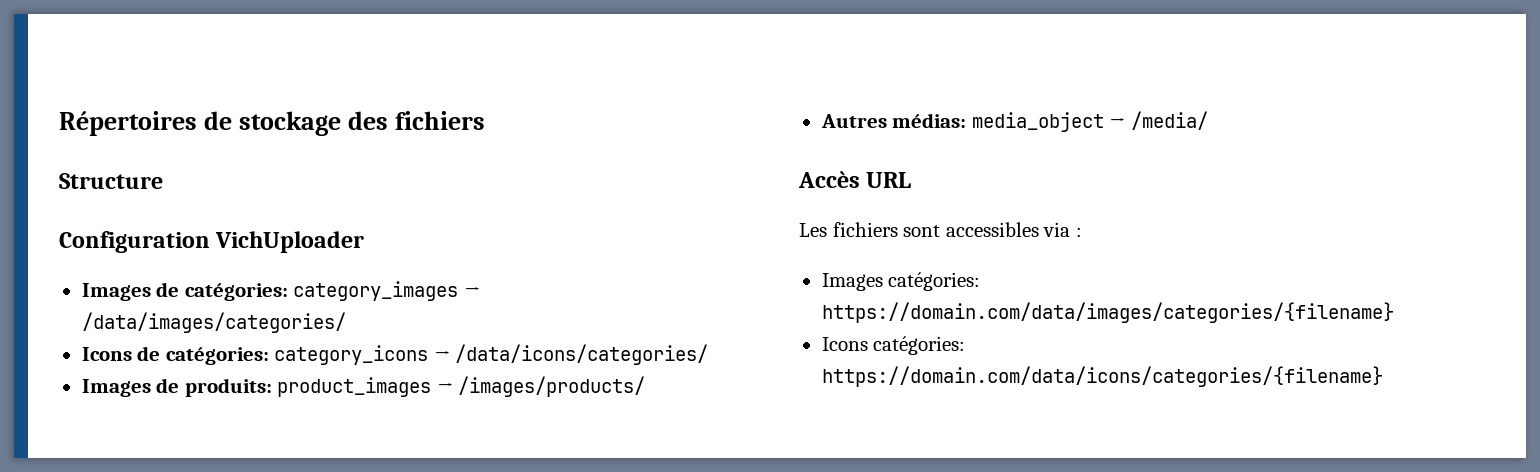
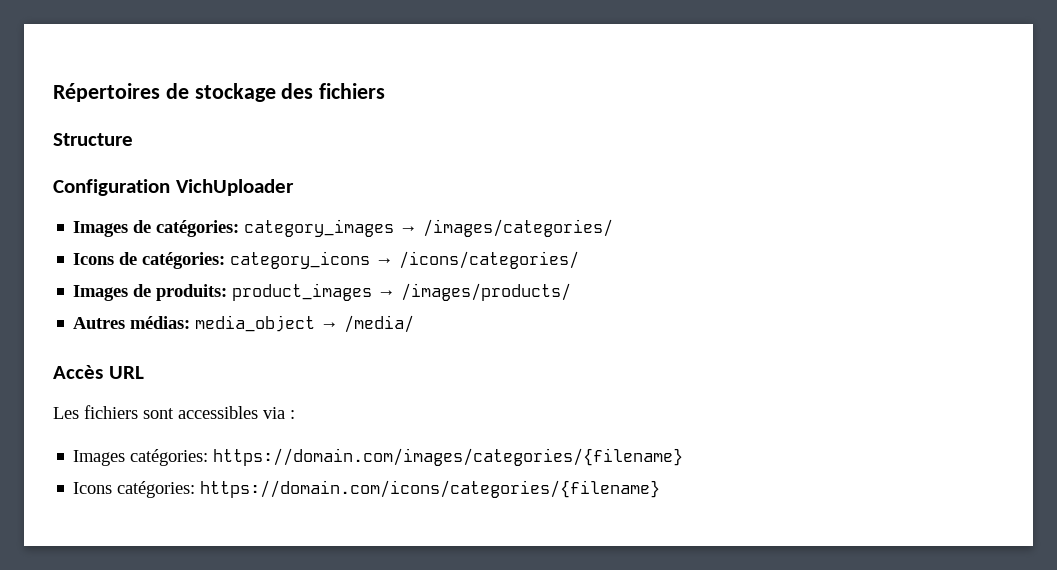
[81,312,346,333] /data/images/categories/ -> [423,219,614,237] /images/categories/
[455,344,709,365] /data/icons/categories/ -> [399,251,580,269] /icons/categories/
[821,302,1394,323] https://domain.com/data/images/categories/{filename} -> [213,448,684,466] https://domain.com/images/categories/{filename}
[821,366,1383,387] https://domain.com/data/icons/categories/{filename} -> [200,480,661,498] https://domain.com/icons/categories/{filename}

